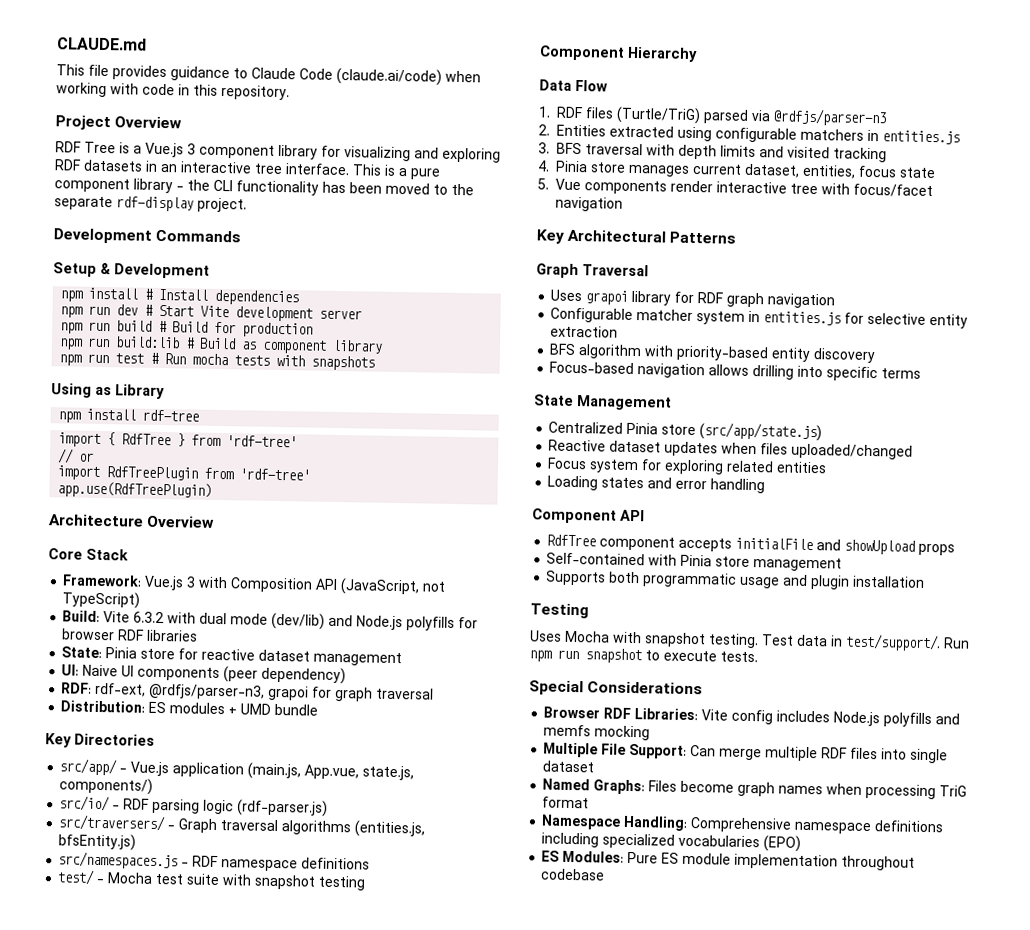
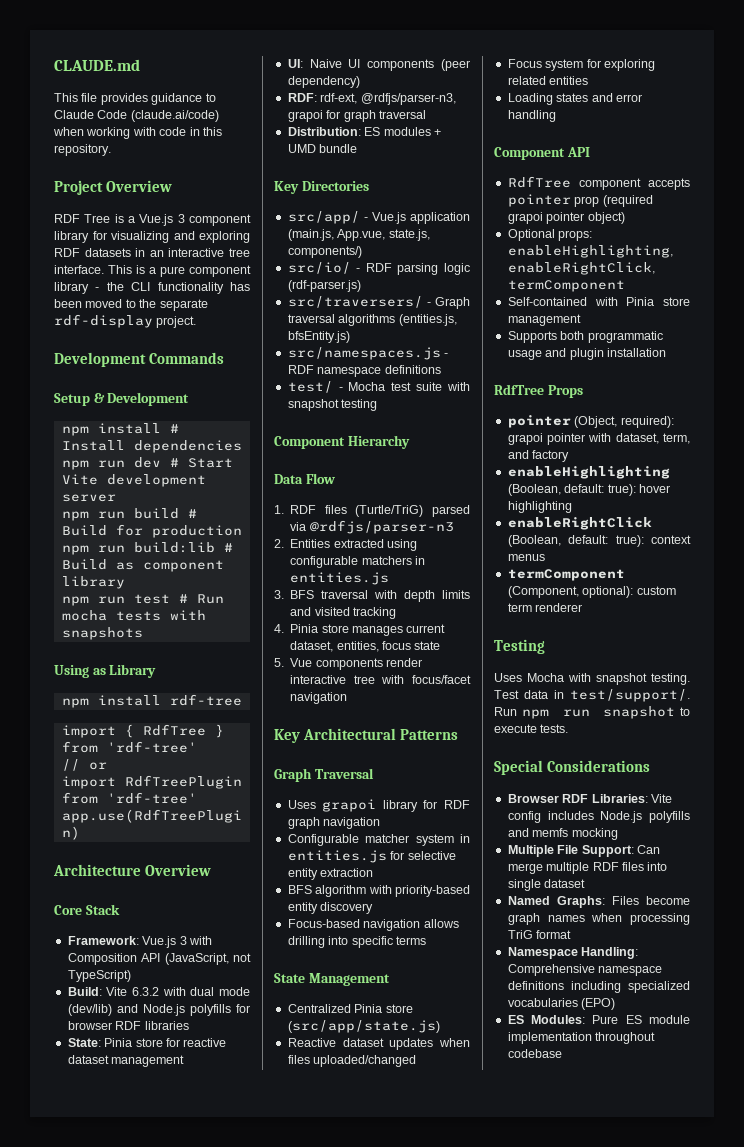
[735,537,956,556] initialFile and showUpload props -> [507,194,653,207] [507,212,625,224] [507,229,593,241] [507,245,673,258] [507,262,655,275] [507,280,625,292] pointer prop (required grapoi pointer object) // Optional props: enableHighlighting, enableRightClick, termComponent
(926, 581) none -> [494,384,583,398] [507,415,674,428] [507,433,690,445] [507,450,570,462] [507,466,670,479] [507,484,670,496] [507,501,572,513] [507,517,652,530] [507,535,691,547] [507,554,545,561] [507,569,625,581] [507,586,676,598] [507,603,583,612] // RdfTree Props // pointer (Object, required): grapoi pointer with dataset, term, and factory // enableHighlighting (Boolean, default: true): hover highlighting // enableRightClick (Boolean, default: true): context menus // termComponent (Component, optional): custom term renderer

